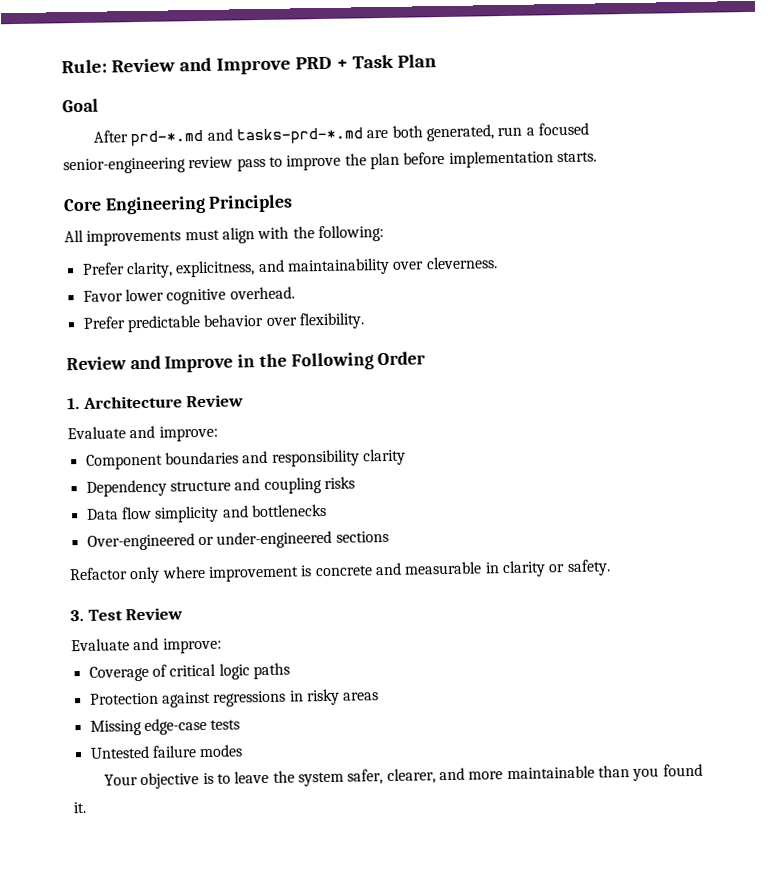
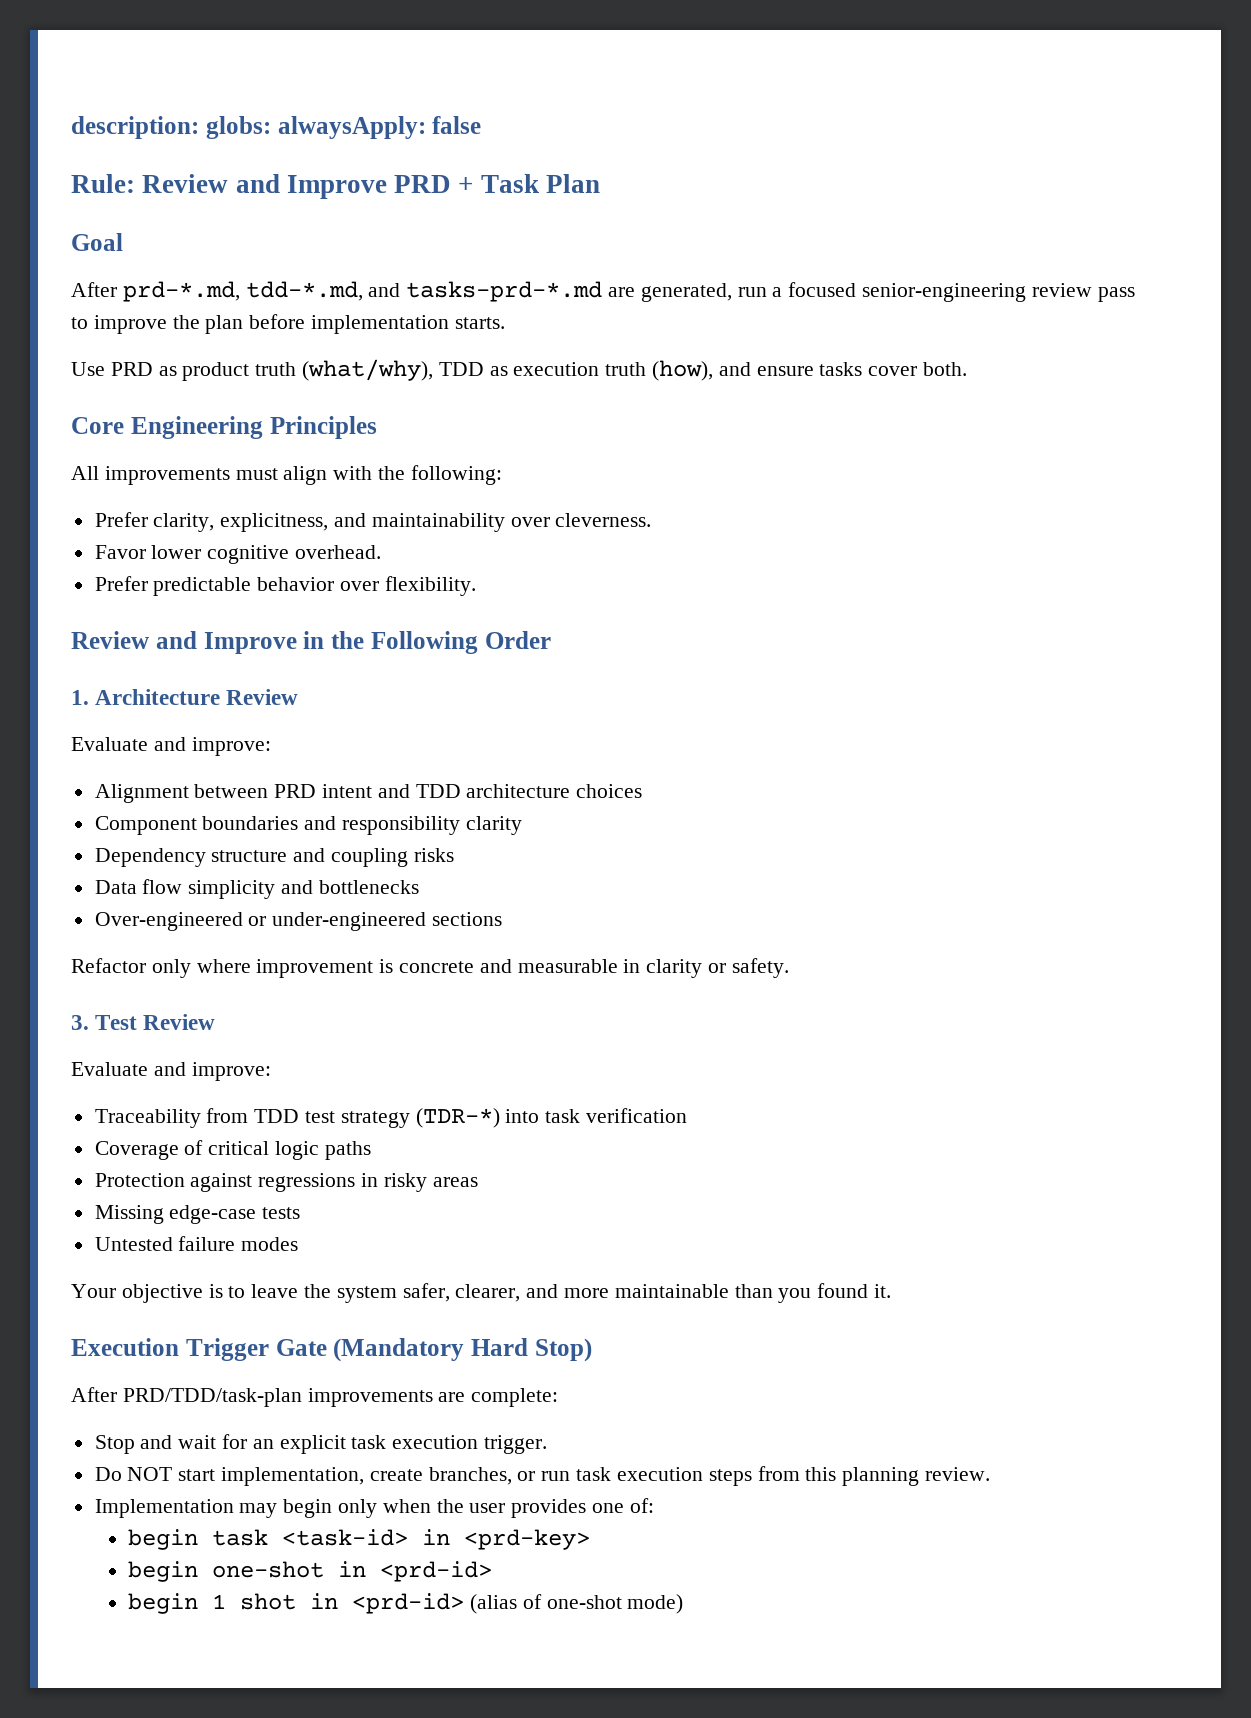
(61, 66) none -> [71,116,482,139] description: globs: alwaysApply: false //
[130,129,205,147] prd-*.md -> [122,281,363,302] prd-*.md, tdd-*.md,
[391,125,423,138] both -> (636, 292) none
(597, 157) none -> [71,359,968,381] // Use PRD as product truth (what/why), TDD as execution truth (how), and ensure tasks cover both.
(218, 433) none -> [94,784,643,803] // Alignment between PRD intent and TDD architecture choices
(222, 645) none -> [94,1108,688,1128] // Traceability from TDD test strategy (TDR-*) into task verification
(86, 807) none -> [71,1338,592,1362] [71,1387,559,1407] [94,1434,548,1454] [94,1466,990,1486] [94,1498,654,1518] [128,1529,591,1550] [128,1561,493,1582] [128,1593,684,1614] // Execution Trigger Gate (Mandatory Hard Stop) // After PRD/TDD/task-plan improvements are complete: // Stop and wait for an explicit task execution trigger. // Do NOT start implementation, create branches, or run task execution steps from this planning review. // Implementation may begin only when the user provides one of: // begin task <task-id> in <prd-key> // begin one-shot in <prd-id> // begin 1 shot in <prd-id> (alias of one-shot mode)

